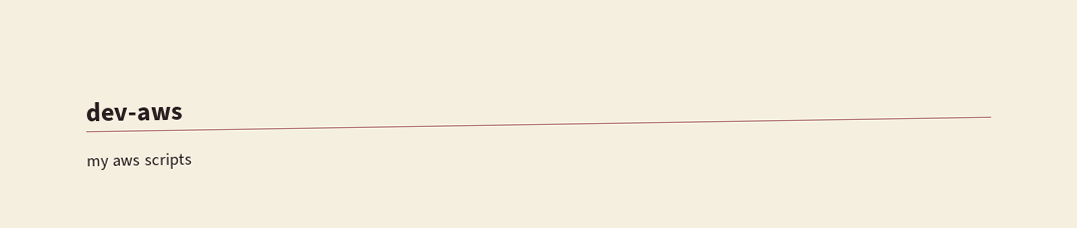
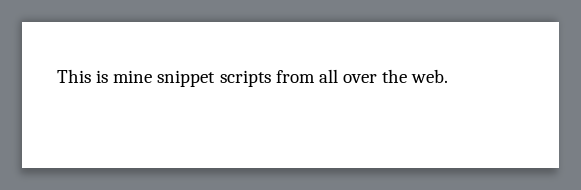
[85,100,184,123] [86,152,192,171] dev-aws // my aws scripts -> [57,69,449,87] This is mine snippet scripts from all over the web.

